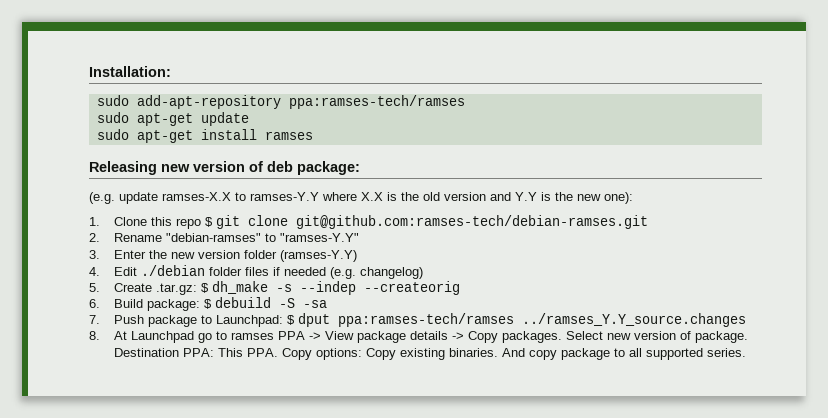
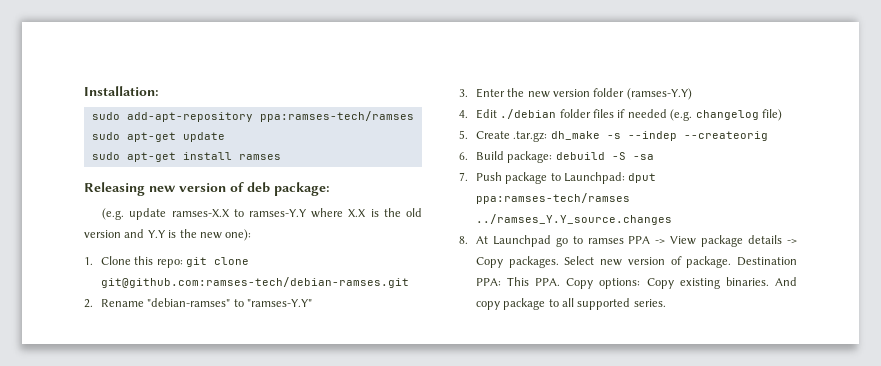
[176,217,214,229] repo $ -> [156,259,183,268] repo:
[360,267,424,279] changelog) -> [695,109,782,121] changelog file)
[201,283,210,293] $ -> (548, 136) none
[204,299,213,309] $ -> (553, 157) none
[287,315,296,325] $ -> (626, 178) none

